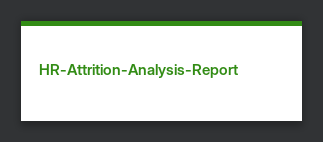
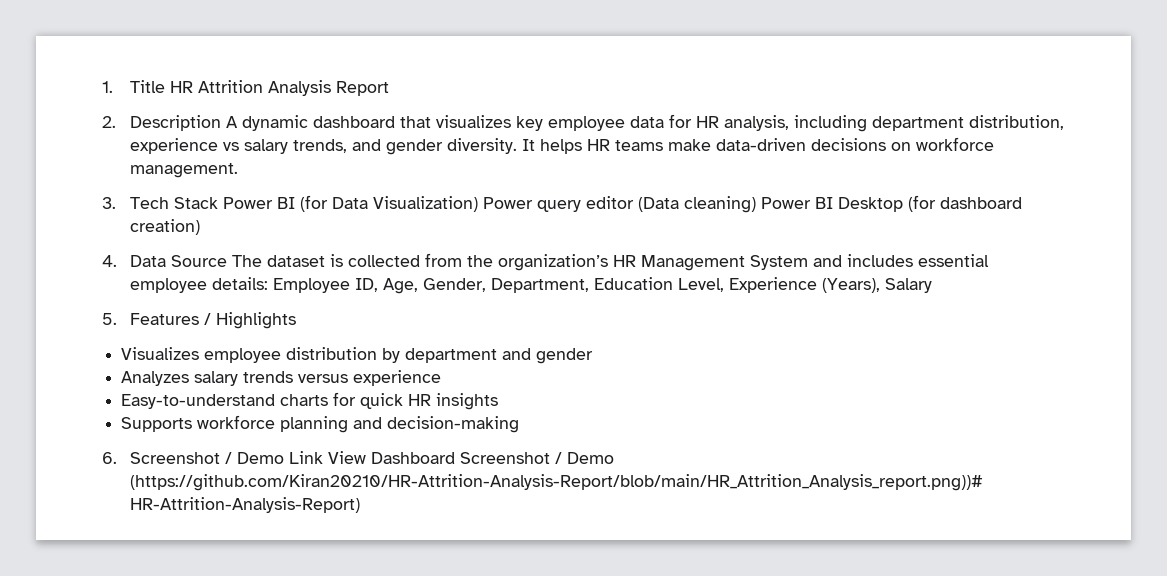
[39,64,238,78] HR-Attrition-Analysis-Report -> [102,80,390,96] [102,114,1065,132] [130,137,995,155] [130,163,239,178] [102,195,1023,213] [130,219,201,235] [102,253,990,271] [130,277,933,294] [102,312,297,329] [121,347,594,364] [121,370,442,386] [121,392,499,410] [121,415,520,433] [102,451,615,464] [130,474,984,491] [130,497,361,513] 1. Title HR Attrition Analysis Report // 2. Description A dynamic dashboard that visualizes key employee data for HR analysis, including department distribution, experience vs salary trends, and gender diversity. It helps HR teams make data-driven decisions on workforce management. // 3. Tech Stack Power BI (for Data Visualization) Power query editor (Data cleaning) Power BI Desktop (for dashboard creation) // 4. Data Source The dataset is collected from the organization’s HR Management System and includes essential employee details: Employee ID, Age, Gender, Department, Education Level, Experience (Years), Salary // 5. Features / Highlights // Visualizes employee distribution by department and gender // Analyzes salary trends versus experience // Easy-to-understand charts for quick HR insights // Supports workforce planning and decision-making // 6. Screenshot / Demo Link View Dashboard Screenshot / Demo (https://github.com/Kiran20210/HR-Attrition-Analysis-Report/blob/main/HR_Attrition_Analysis_report.png))# HR-Attrition-Analysis-Report)

